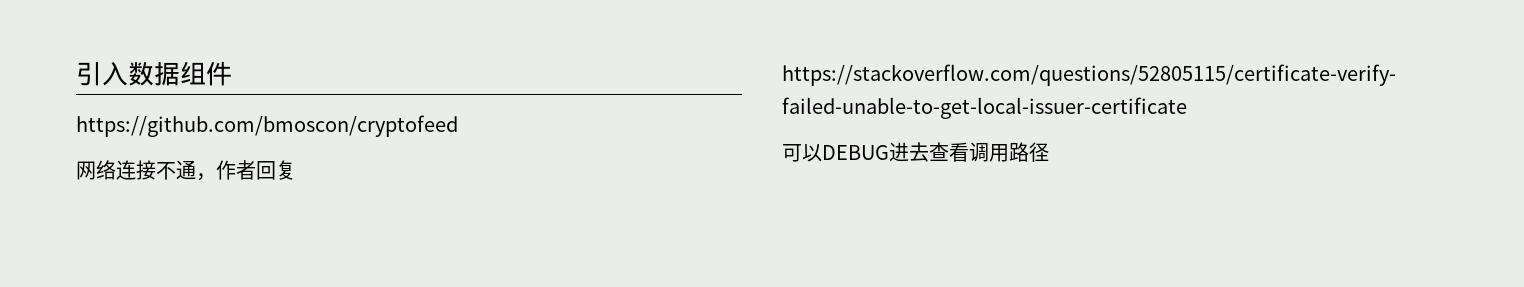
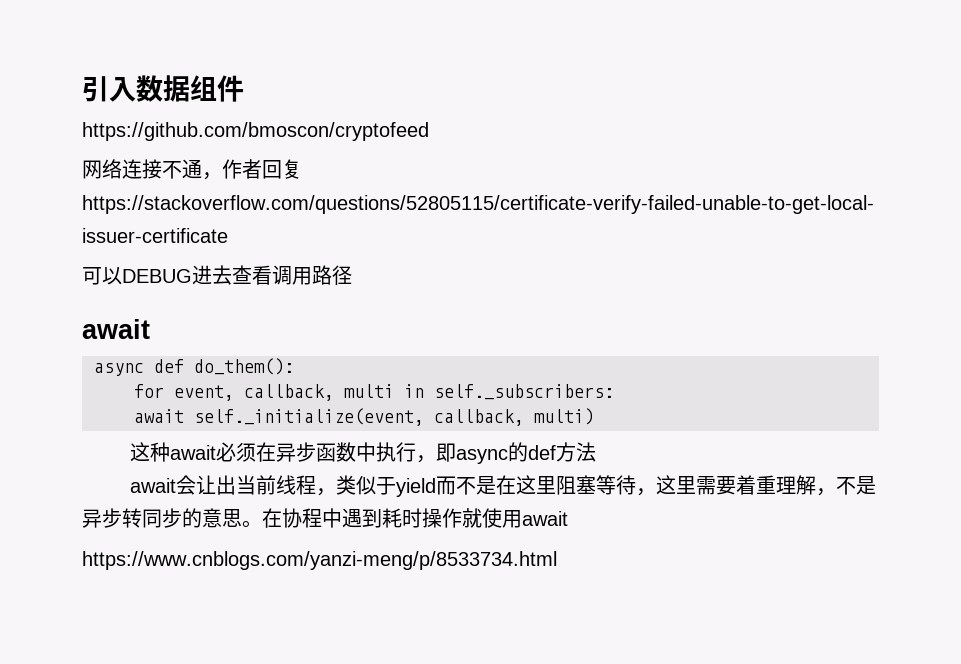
(1049, 152) none -> [82,319,150,339] [94,358,294,376] [134,384,614,401] [134,408,594,426] [130,442,597,464] [130,475,877,497] [82,508,568,528] [82,551,557,570] // await // async def do_them(): // for event, callback, multi in self._subscribers: // await self._initialize(event, callback, multi) // 这种await必须在异步函数中执行，即async的def方法 // await会让出当前线程，类似于yield而不是在这里阻塞等待，这里需要着重理解，不是异步转同步的意思。在协程中遇到耗时操作就使用await // https://www.cnblogs.com/yanzi-meng/p/8533734.html

